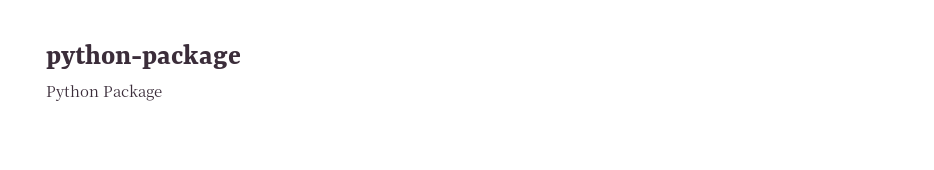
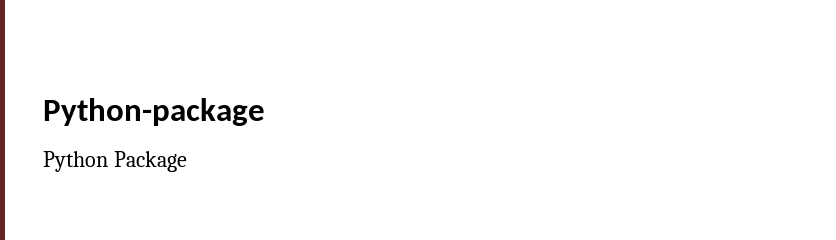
[46,44,241,69] python-package -> [43,98,265,126] Python-package

